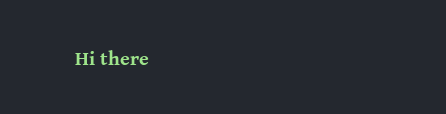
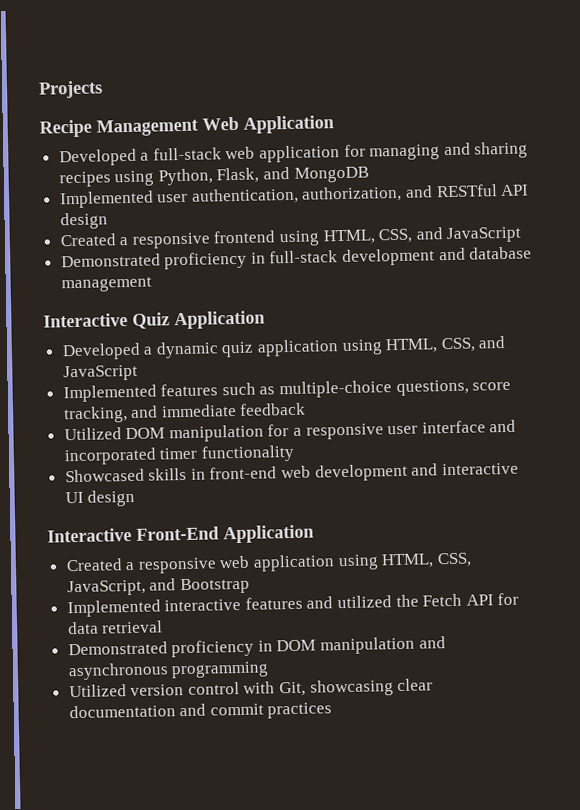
[75,50,150,65] Hi there -> [38,80,103,99] [39,115,334,138] [58,141,529,167] [58,166,369,188] [58,184,530,209] [59,212,108,230] [59,226,522,249] [60,246,533,270] [60,276,152,293] [43,310,265,330] [61,335,506,361] [62,364,138,382] [62,379,512,403] [63,402,307,424] [63,419,517,443] [63,444,295,466] [64,462,519,483] [64,489,136,507] [47,524,314,544] [65,552,472,574] [66,577,250,597] [66,592,520,618] [67,620,164,635] [67,636,446,658] [67,661,270,681] [68,678,434,698] [68,702,333,719] Projects // Recipe Management Web Application // Developed a full-stack web application for managing and sharing recipes using Python, Flask, and MongoDB // Implemented user authentication, authorization, and RESTful API design // Created a responsive frontend using HTML, CSS, and JavaScript // Demonstrated proficiency in full-stack development and database management // Interactive Quiz Application // Developed a dynamic quiz application using HTML, CSS, and JavaScript // Implemented features such as multiple-choice questions, score tracking, and immediate feedback // Utilized DOM manipulation for a responsive user interface and incorporated timer functionality // Showcased skills in front-end web development and interactive UI design // Interactive Front-End Application // Created a responsive web application using HTML, CSS, JavaScript, and Bootstrap // Implemented interactive features and utilized the Fetch API for data retrieval // Demonstrated proficiency in DOM manipulation and asynchronous programming // Utilized version control with Git, showcasing clear documentation and commit practices

